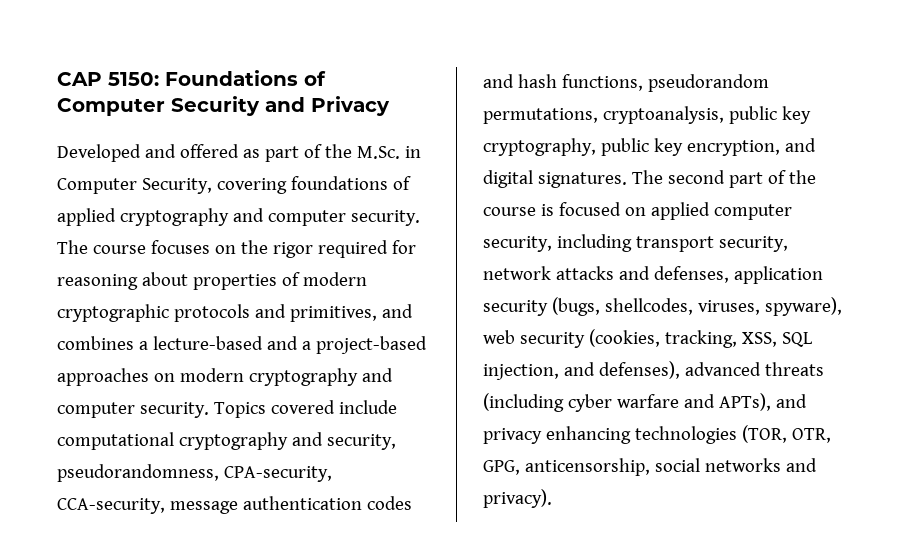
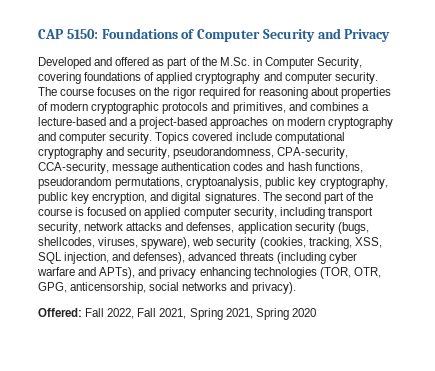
(552, 498) none -> [38,308,316,320] // Offered: Fall 2022, Fall 2021, Spring 2021, Spring 2020

